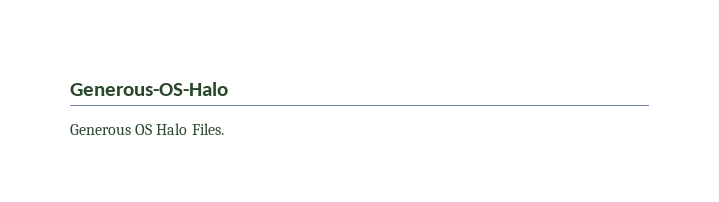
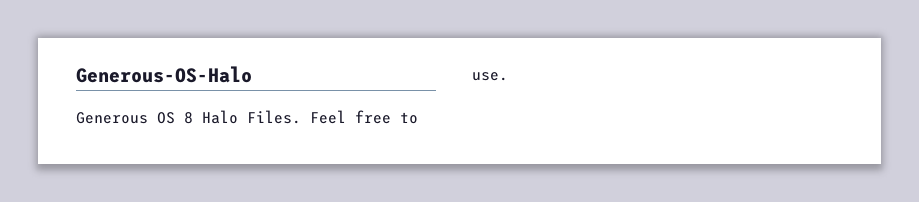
(153, 129) none -> [184,112,193,124] 8
(224, 129) none -> [310,110,418,124] [472,72,508,81] Feel free to use.

